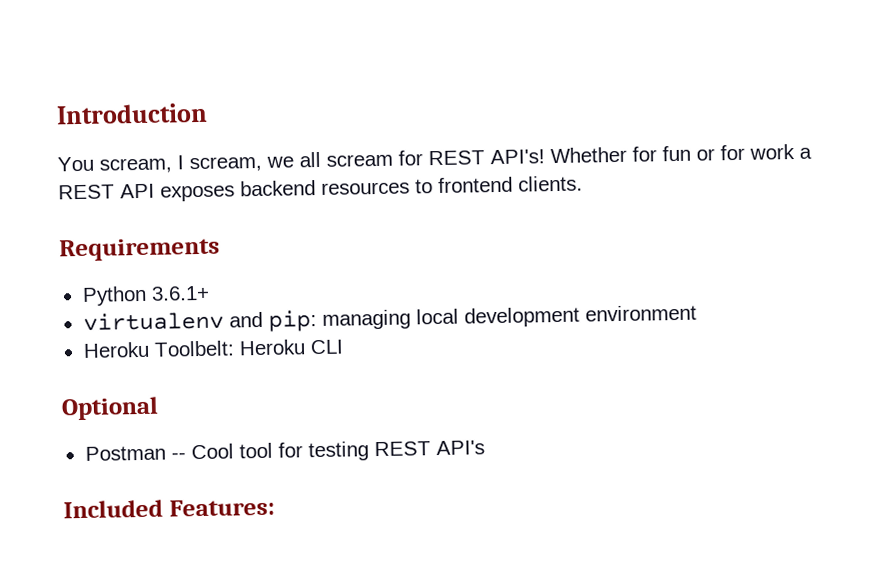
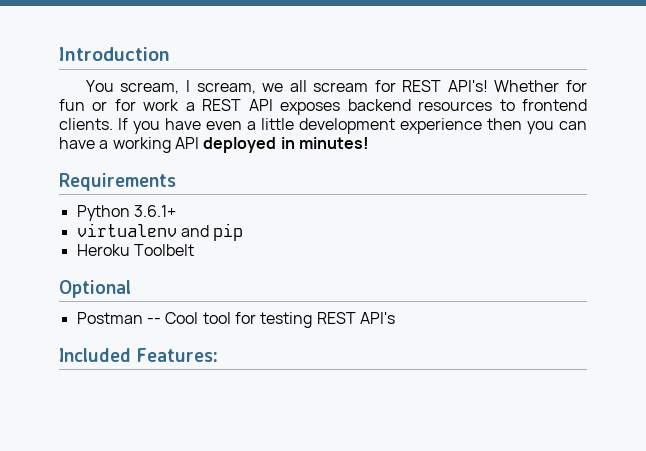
(583, 183) none -> [118,118,587,134] [59,137,369,153] If you have even a little development experience then you can have a working API deployed in minutes!
[267,304,697,332] [82,339,344,358] pip: managing local development environment // Heroku Toolbelt: Heroku CLI -> [213,223,244,241] [76,244,194,256] pip // Heroku Toolbelt

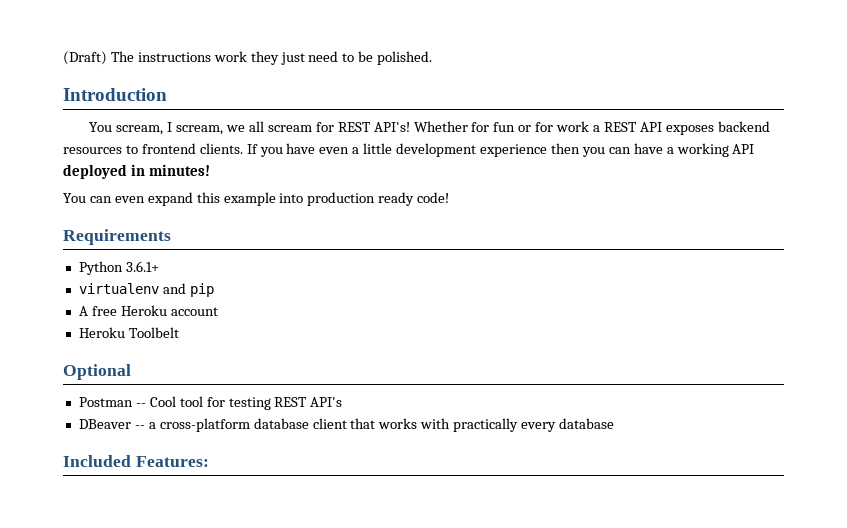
(59, 54) none -> [63,51,433,65] (Draft) The instructions work they just need to be polished. //
(369, 143) none -> [63,192,450,206] // You can even expand this example into production ready code!
(244, 232) none -> [78,305,218,316] // A free Heroku account
(395, 318) none -> [78,418,615,432] // DBeaver -- a cross-platform database client that works with practically every database

